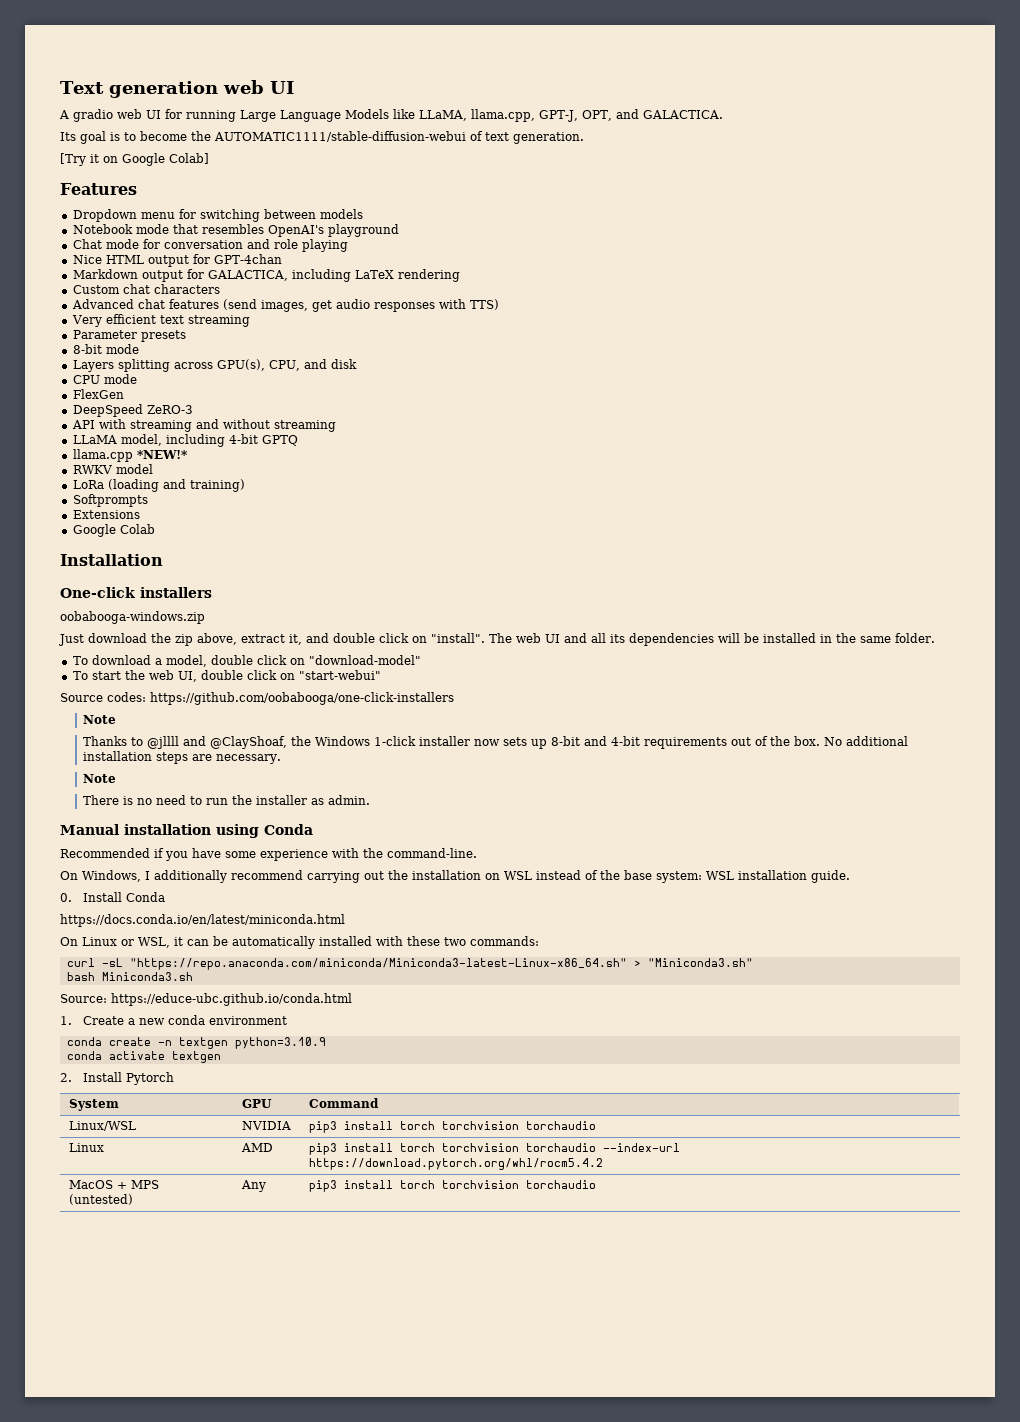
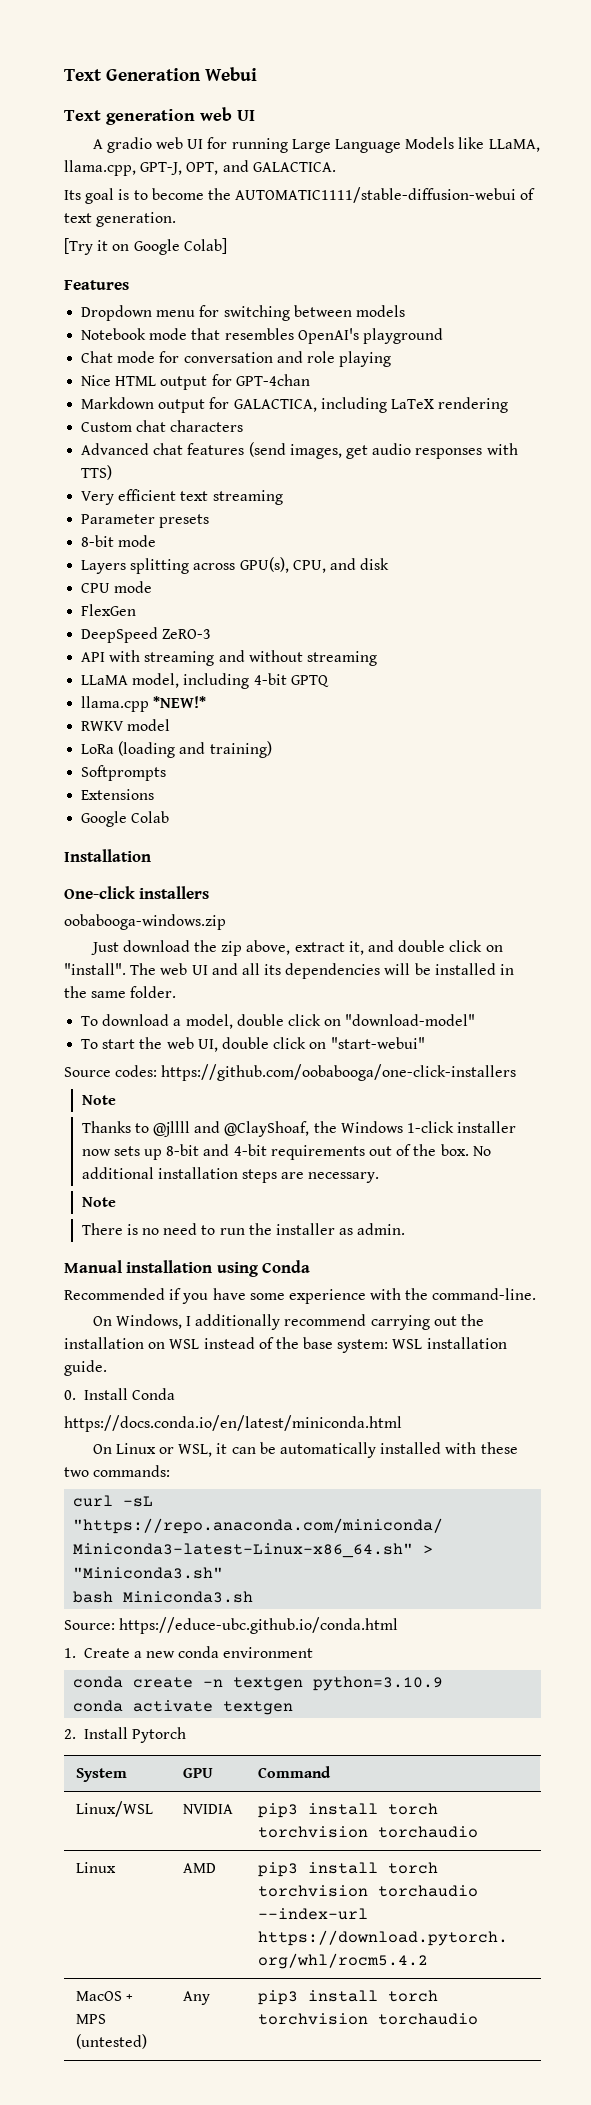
[60,81,104,94] Text -> [64,67,258,81] [64,110,101,121] Text Generation Webui // Text

